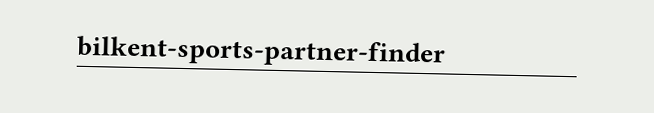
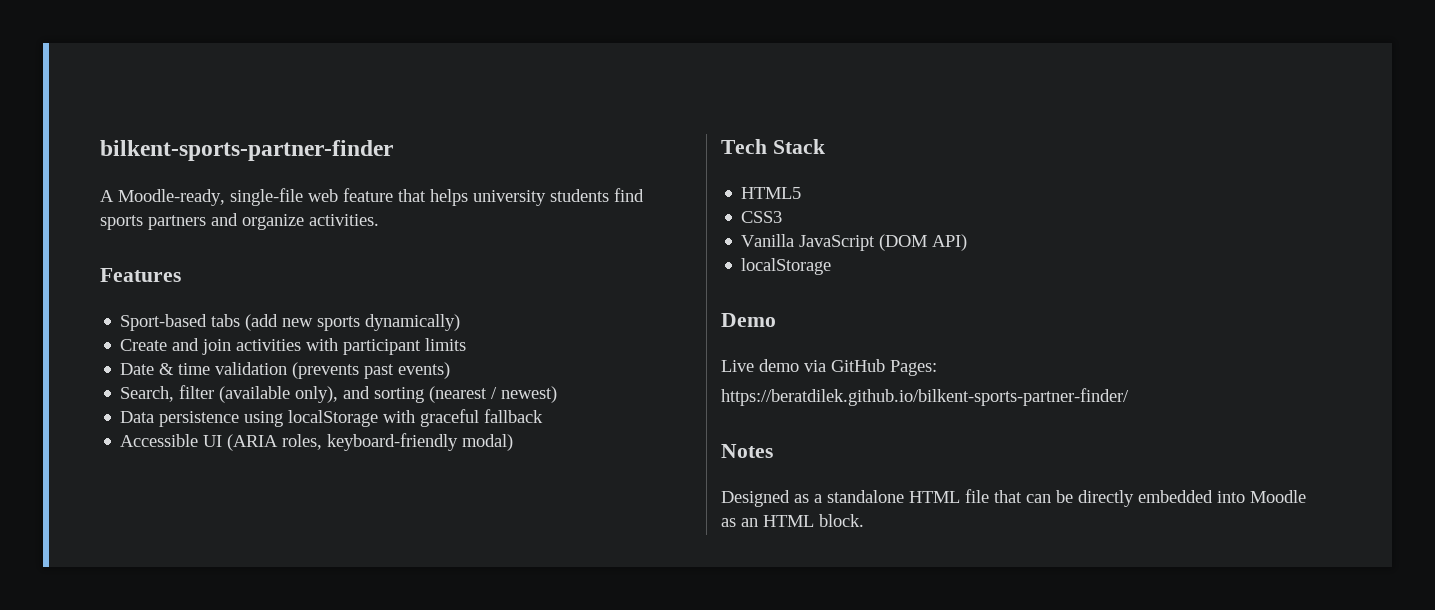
(446, 52) none -> [100,188,644,206] [100,213,379,230] [100,268,181,282] [120,314,461,331] [120,338,467,355] [120,362,451,379] [120,385,558,403] [120,409,544,427] [120,433,514,451] [721,139,825,154] [741,187,802,199] [741,211,783,223] [741,234,968,251] [741,258,832,275] [721,313,776,327] [721,359,937,376] [721,388,1129,406] [721,444,773,458] [721,489,1306,507] [721,514,864,527] // A Moodle-ready, single-file web feature that helps university students find sports partners and organize activities. // Features // Sport-based tabs (add new sports dynamically) // Create and join activities with participant limits // Date & time validation (prevents past events) // Search, filter (available only), and sorting (nearest / newest) // Data persistence using localStorage with graceful fallback // Accessible UI (ARIA roles, keyboard-friendly modal) // Tech Stack // HTML5 // CSS3 // Vanilla JavaScript (DOM API) // localStorage // Demo // Live demo via GitHub Pages: // https://beratdilek.github.io/bilkent-sports-partner-finder/ // Notes // Designed as a standalone HTML file that can be directly embedded into Moodle as an HTML block.

